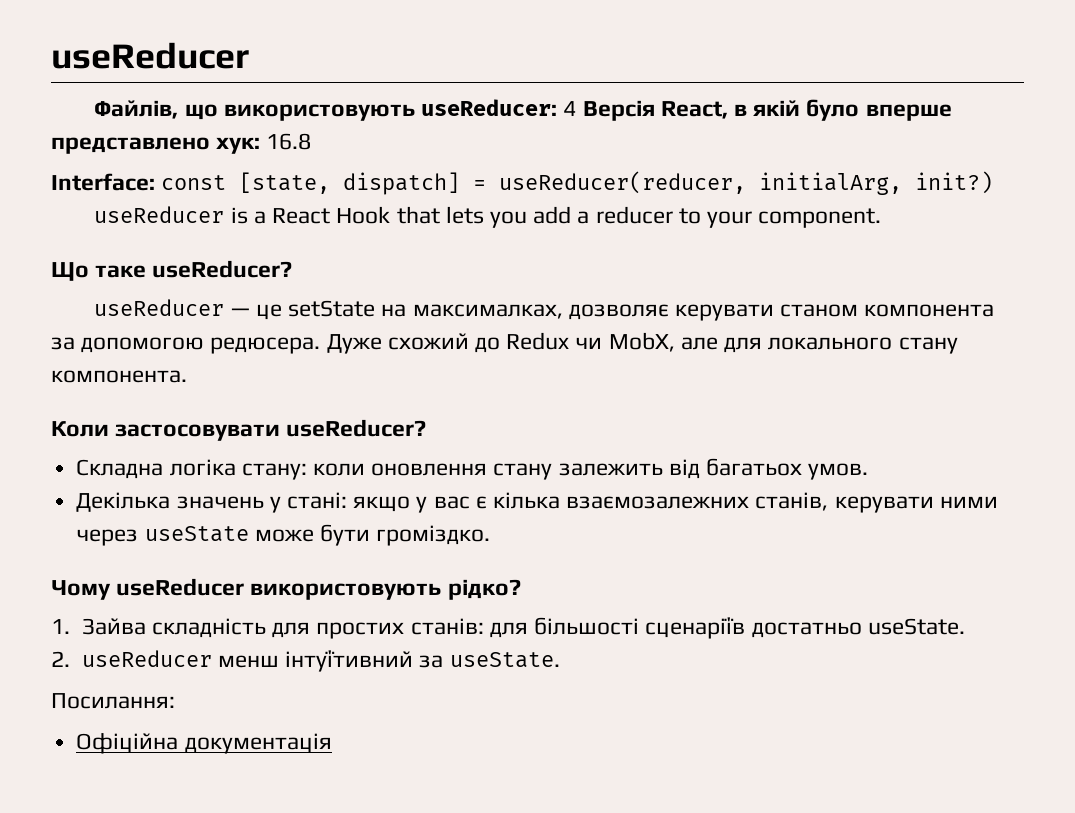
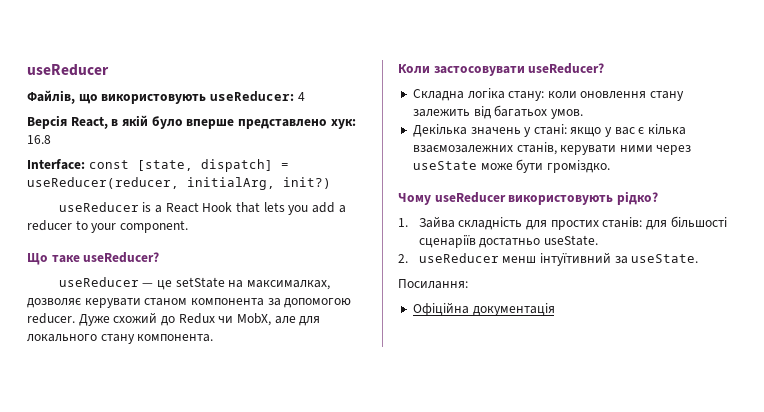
(577, 108) none -> (305, 96) //
[210,337,321,354] редюсера. -> [27,313,75,324] reducer.

